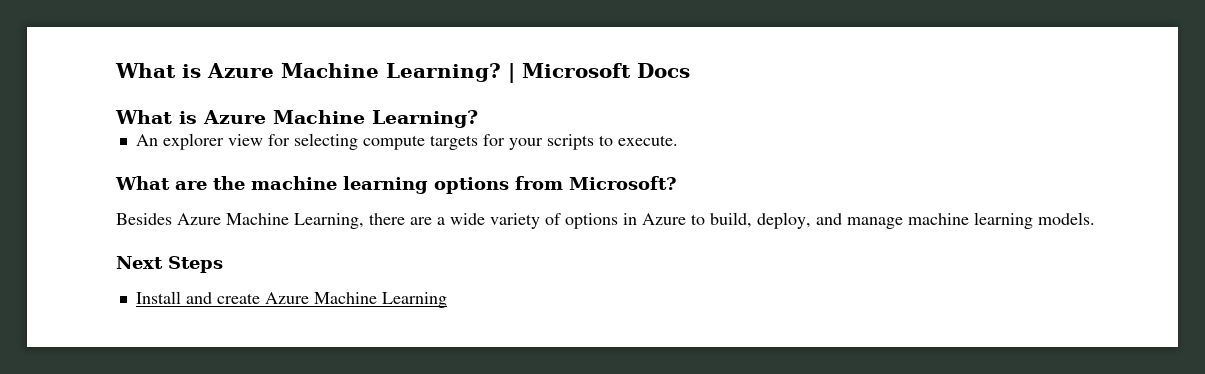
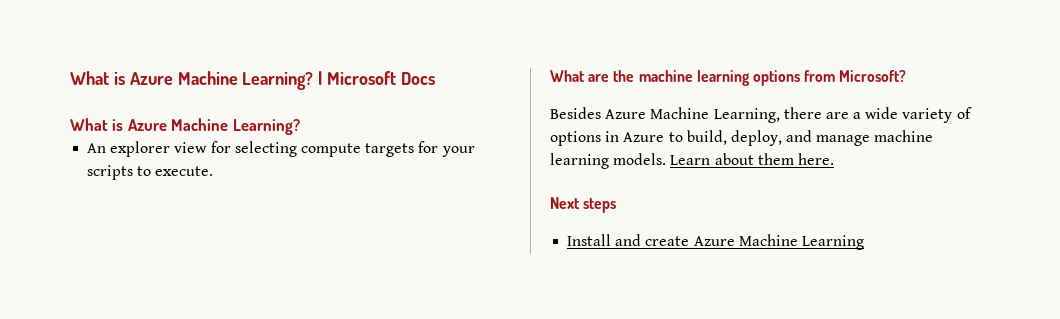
(1095, 218) none -> [670,153,834,165] Learn about them here.
[168,256,223,273] Steps -> [583,198,617,213] steps

